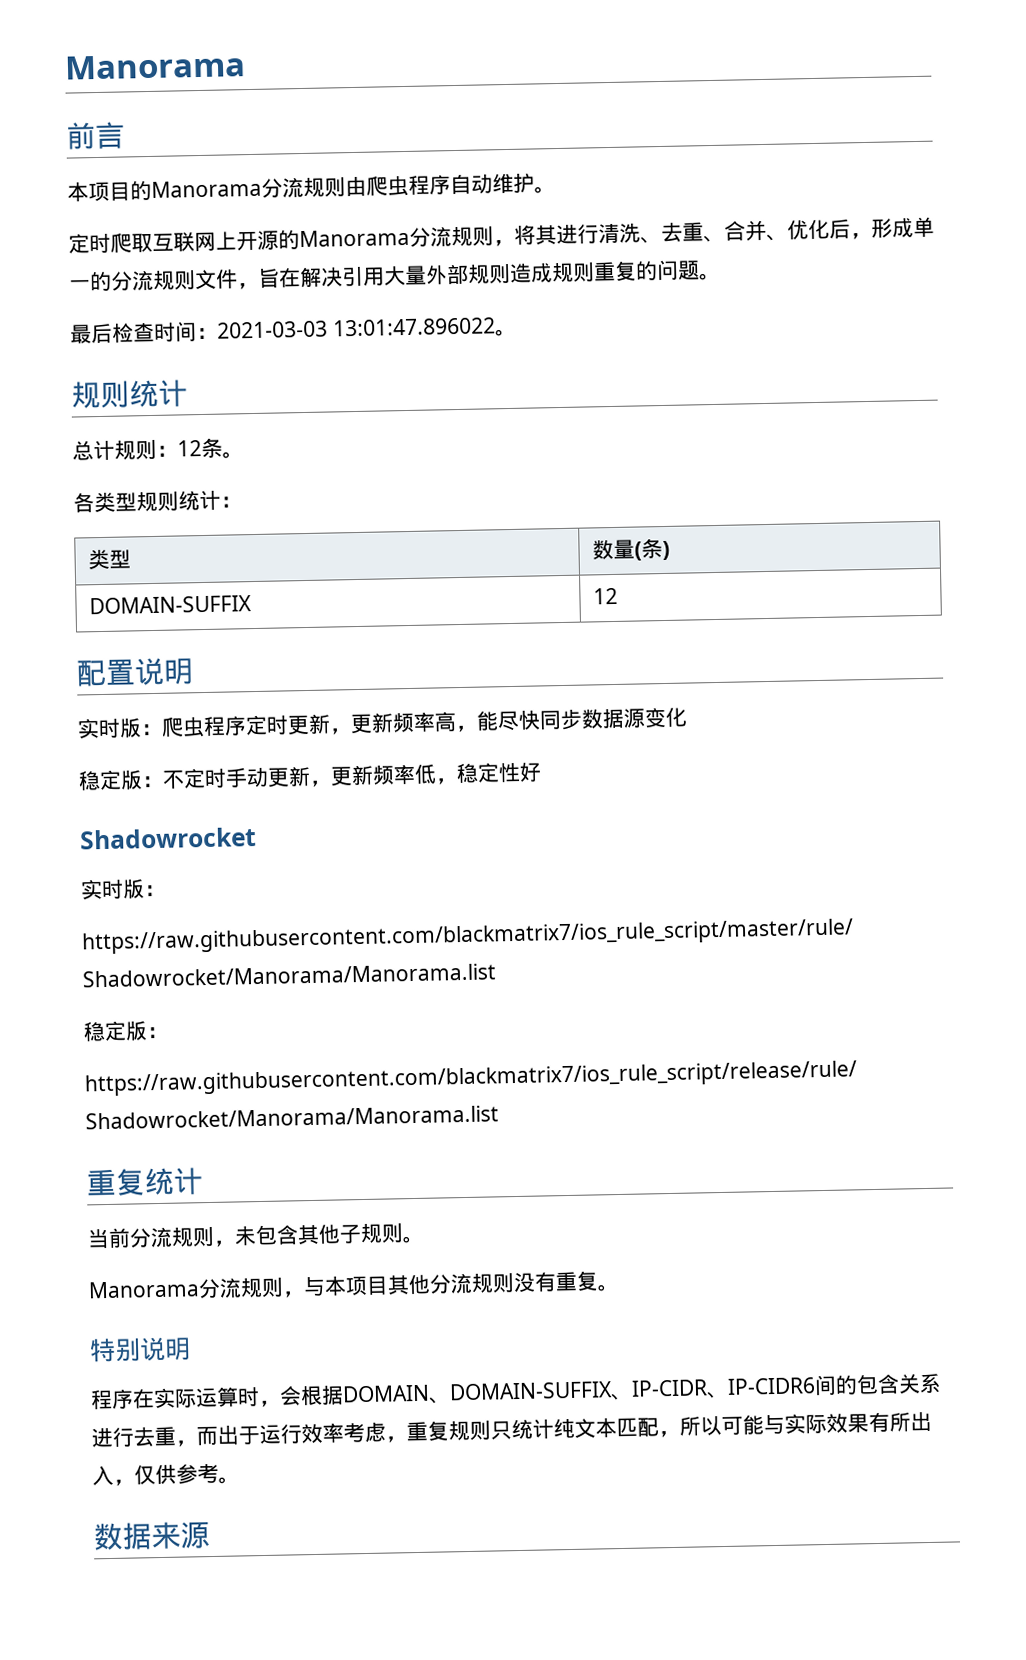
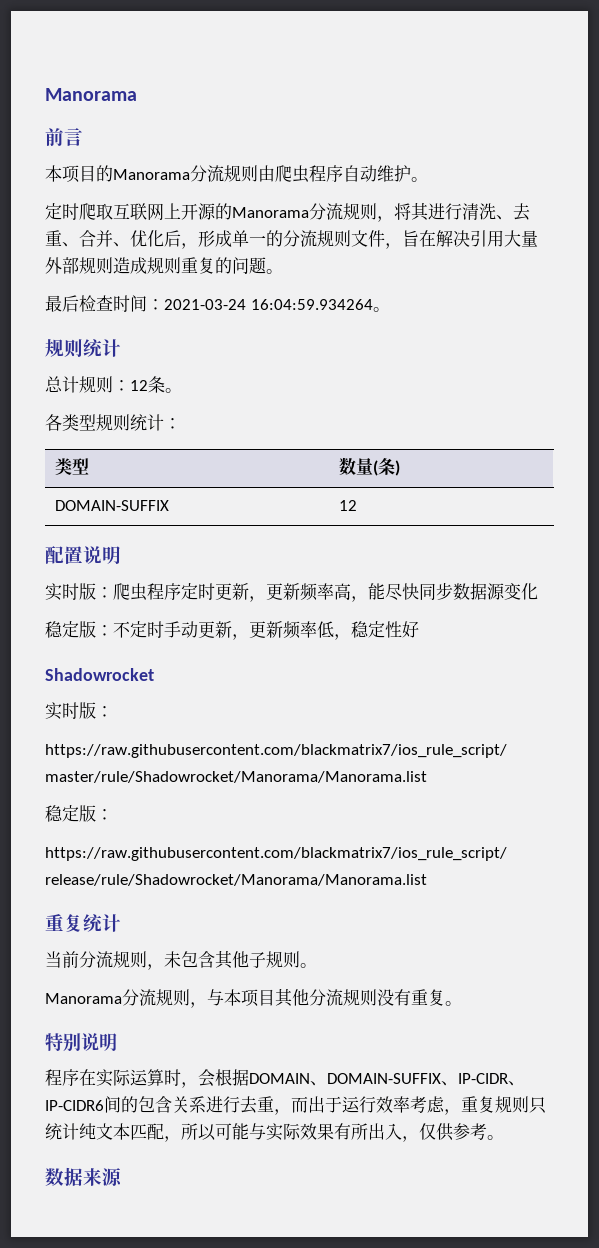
[217,317,496,339] 2021-03-03 13:01:47.896022 -> [164,299,373,310] 2021-03-24 16:04:59.934264

